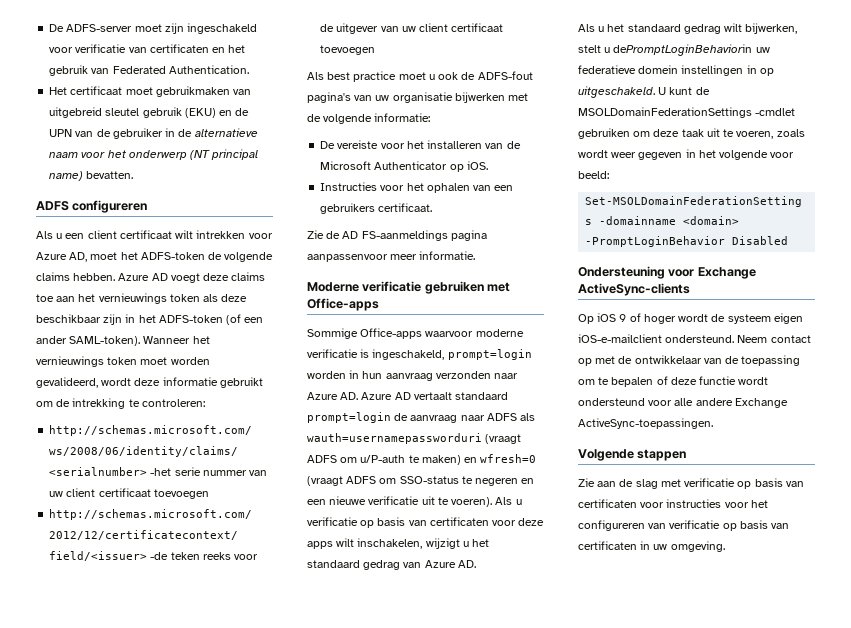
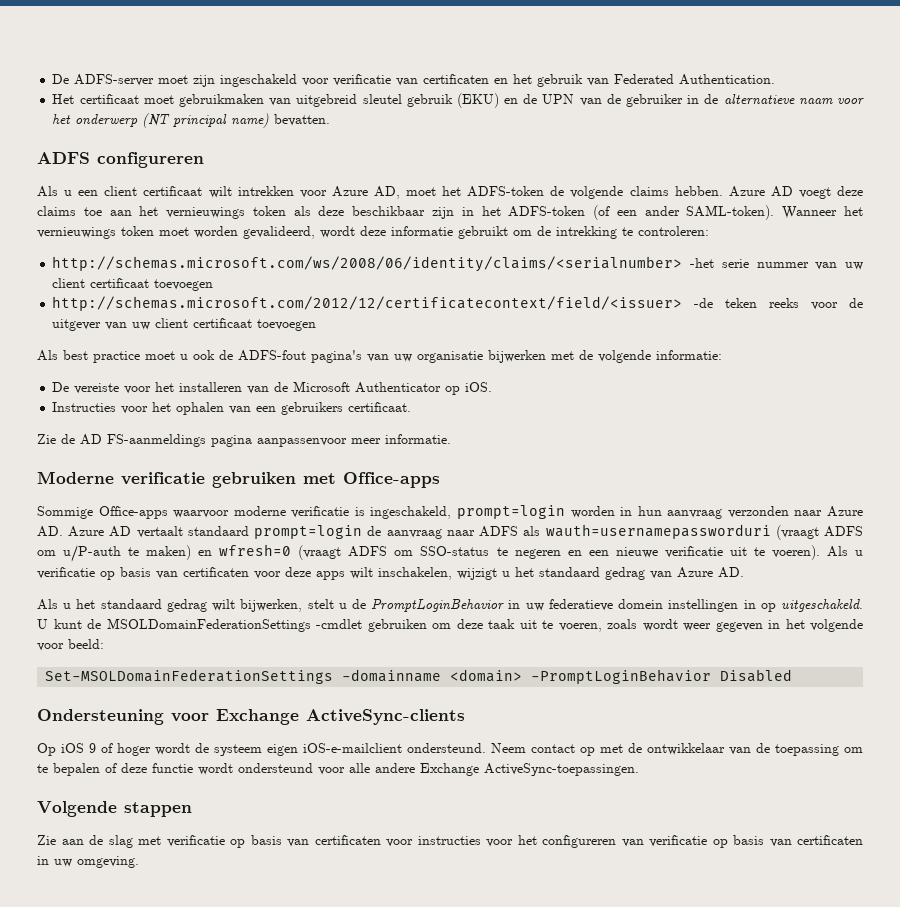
[613,44,753,56] dePromptLoginBehaviorin -> [352,599,521,612] de PromptLoginBehavior in

